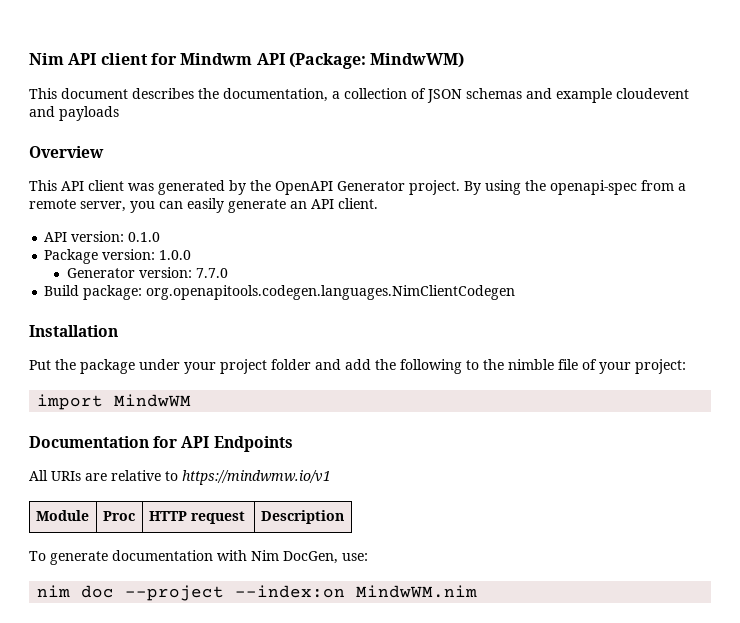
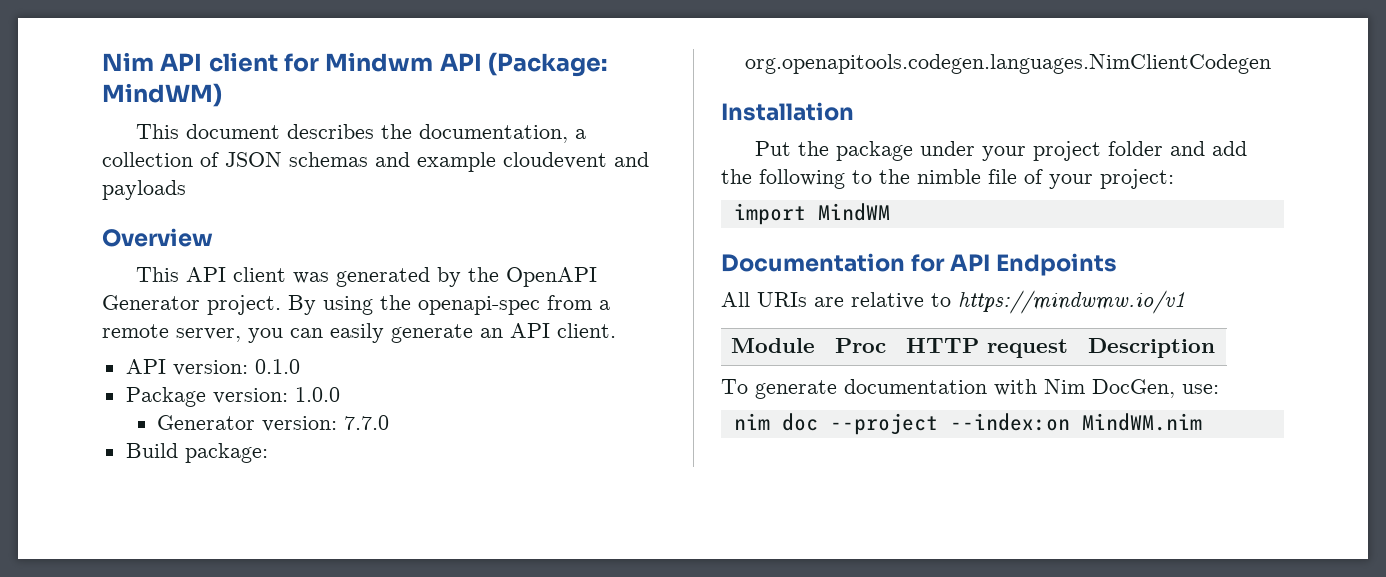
[370,52,465,68] MindwWM) -> [102,83,222,107] MindWM)
[114,394,192,407] MindwWM -> [817,203,890,221] MindWM
[356,585,478,598] MindwWM.nim -> [1081,413,1202,431] MindWM.nim

